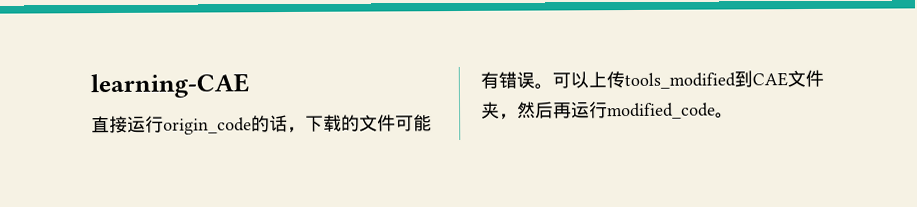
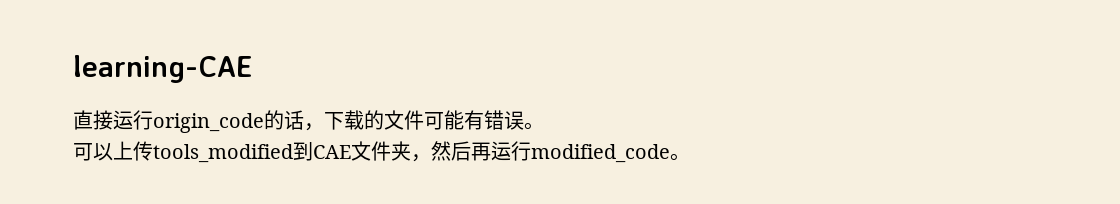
(553, 86) none -> (544, 126) //

